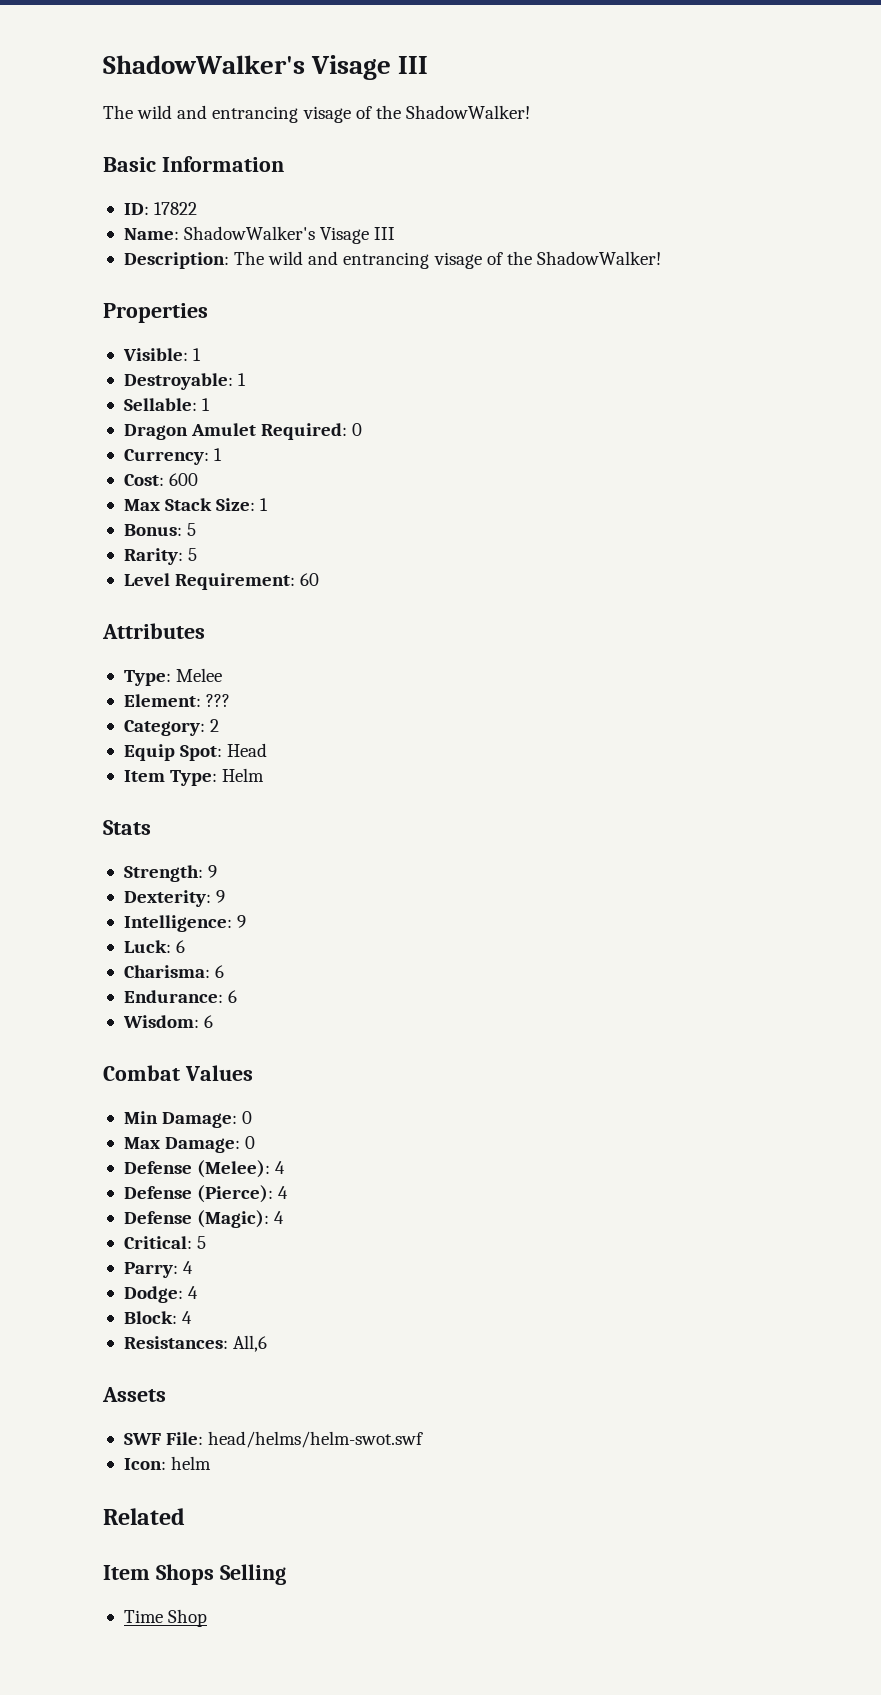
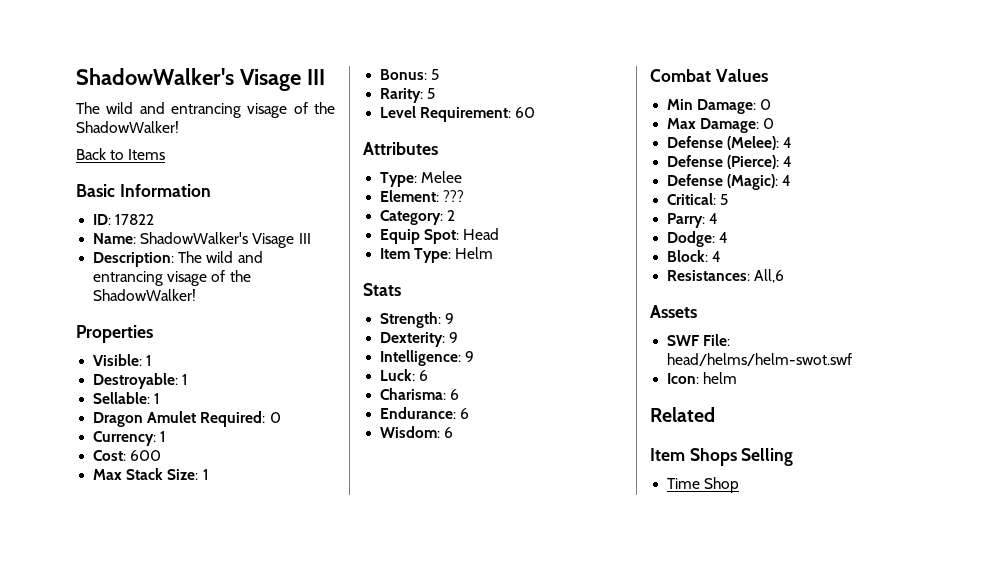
(530, 112) none -> [76,148,166,160] // Back to Items

